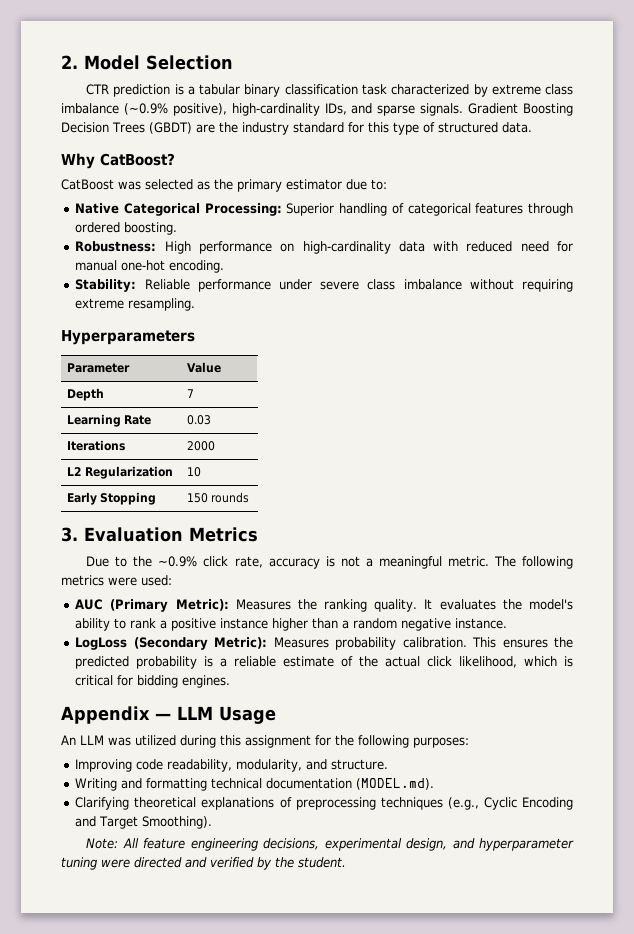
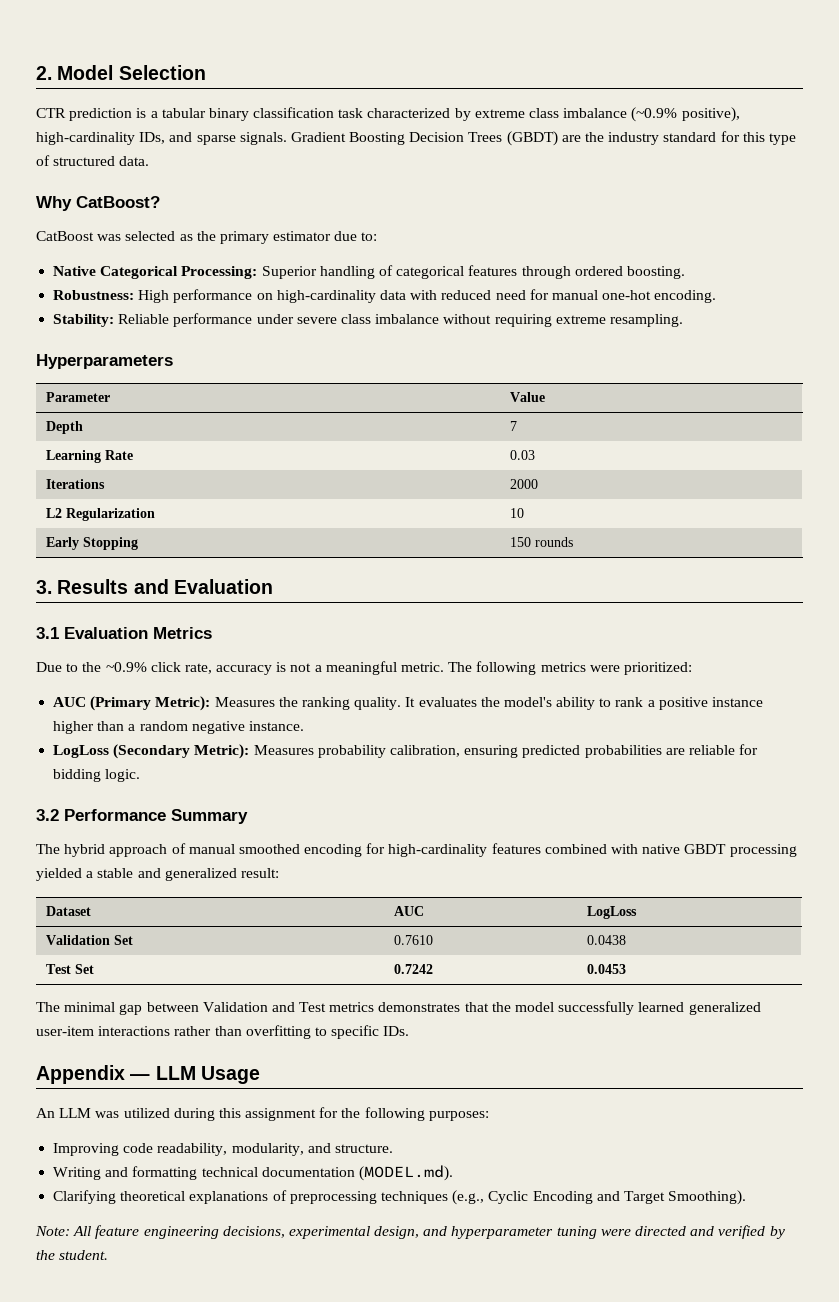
(78, 534) none -> [57,579,273,594] [36,627,59,639] Results and Evaluation // 3.1
[141,575,172,586] used: -> [623,662,692,675] prioritized:
[402,637,573,648] [75,656,574,669] [75,675,231,688] calibration. This ensures the predicted probability is a reliable estimate of the actual click likelihood, which is critical for bidding engines. -> [389,744,759,758] [53,769,141,782] [36,809,248,824] [36,843,797,857] [36,868,279,881] [46,906,92,916] [394,906,425,916] [587,906,638,919] [46,935,134,945] [394,935,434,945] [587,935,627,945] [46,964,95,974] [394,964,434,974] [587,964,627,974] [36,1001,761,1015] [36,1025,410,1039] calibration, ensuring predicted probabilities are reliable for bidding logic. // 3.2 Performance Summary // The hybrid approach of manual smoothed encoding for high-cardinality features combined with native GBDT processing yielded a stable and generalized result: // Dataset | AUC | LogLoss // Validation Set | 0.7610 | 0.0438 // Test Set | 0.7242 | 0.0453 // The minimal gap between Validation and Test metrics demonstrates that the model successfully learned generalized user-item interactions rather than overfitting to specific IDs.

